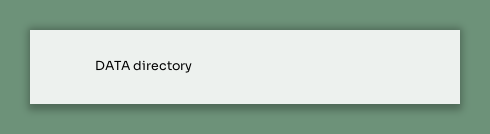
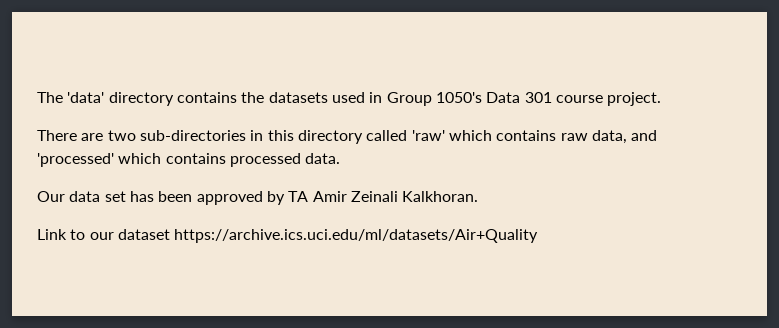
[95,60,193,73] DATA directory -> [37,92,662,106] [37,130,658,144] [37,153,341,167] [37,191,479,205] [37,229,539,243] The 'data' directory contains the datasets used in Group 1050's Data 301 course project. // There are two sub-directories in this directory called 'raw' which contains raw data, and 'processed' which contains processed data. // Our data set has been approved by TA Amir Zeinali Kalkhoran. // Link to our dataset https://archive.ics.uci.edu/ml/datasets/Air+Quality

